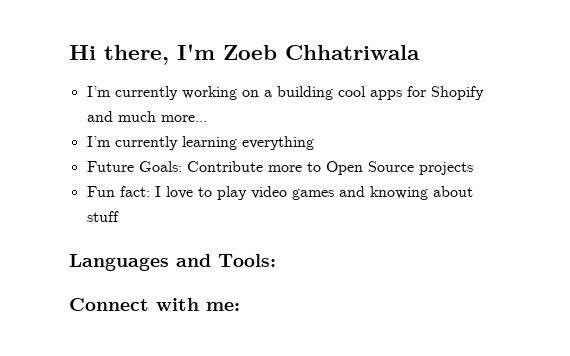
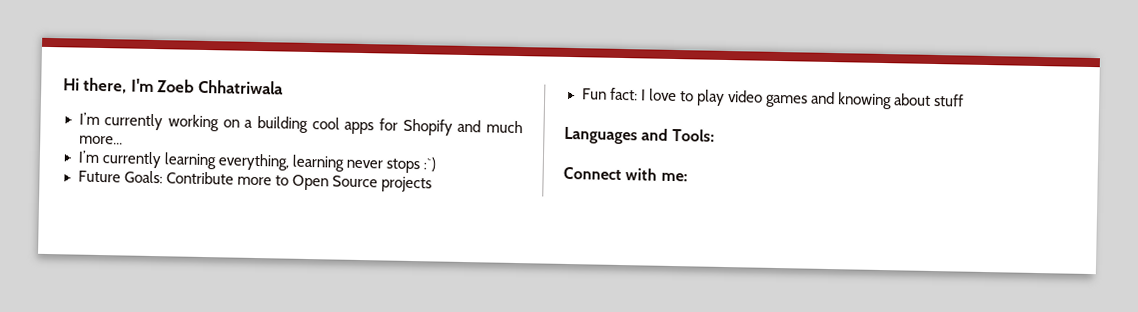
[241,136,314,150] everything -> [217,153,436,174] everything, learning never stops :`)

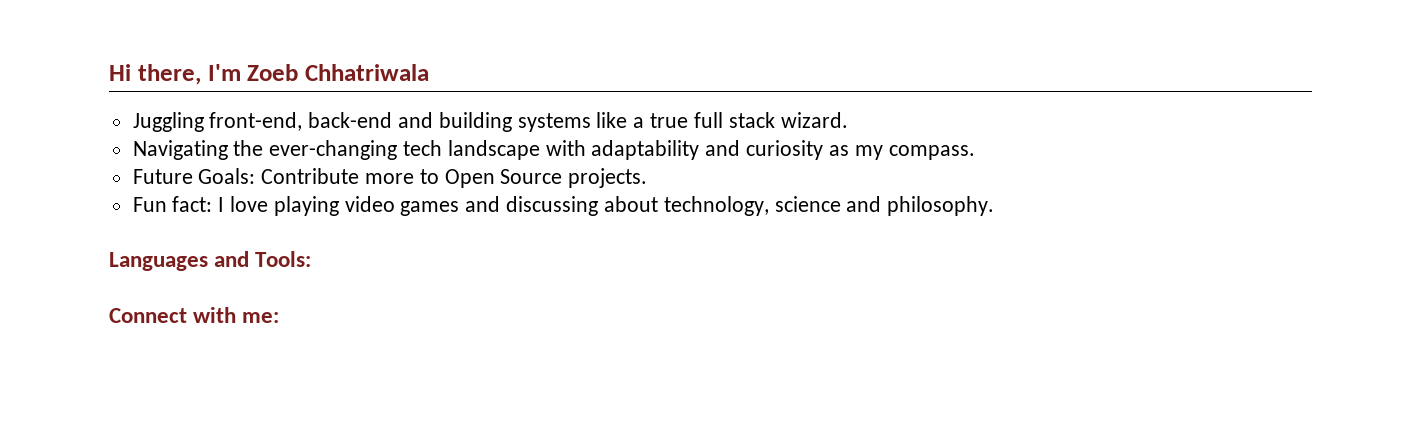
[78,112,523,136] [78,135,123,145] [77,150,436,174] I’m currently working on a building cool apps for Shopify and much more... // I’m currently learning everything, learning never stops :`) -> [132,112,848,132] [132,140,975,160] Juggling front-end, back-end and building systems like a true full stack wizard. // Navigating the ever-changing tech landscape with adaptability and curiosity as my compass.
[380,176,432,193] projects -> [568,168,648,188] projects.
[679,89,725,106] to play -> [273,196,339,216] playing
[836,92,965,110] knowing about stuff -> [506,196,995,216] discussing about technology, science and philosophy.

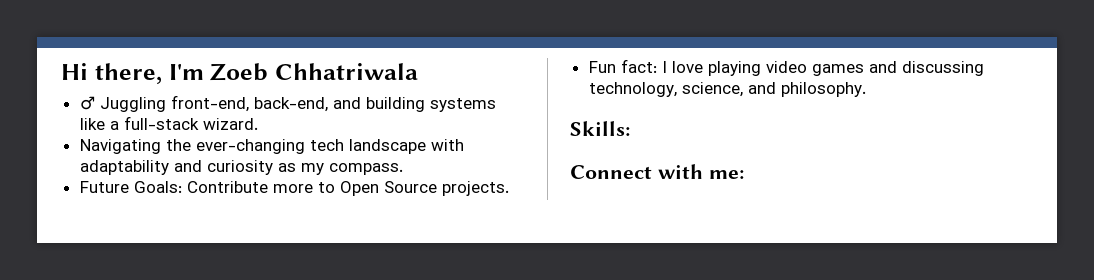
(429, 72) none -> [79,96,95,110] ♂
[308,112,393,128] back-end -> [253,97,328,112] back-end,
[650,112,775,128] true full stack -> [123,116,199,130] full-stack
[603,196,841,216] about technology, science -> [588,82,743,97] technology, science,
[109,251,312,271] Languages and Tools: -> [570,121,630,136] Skills:

